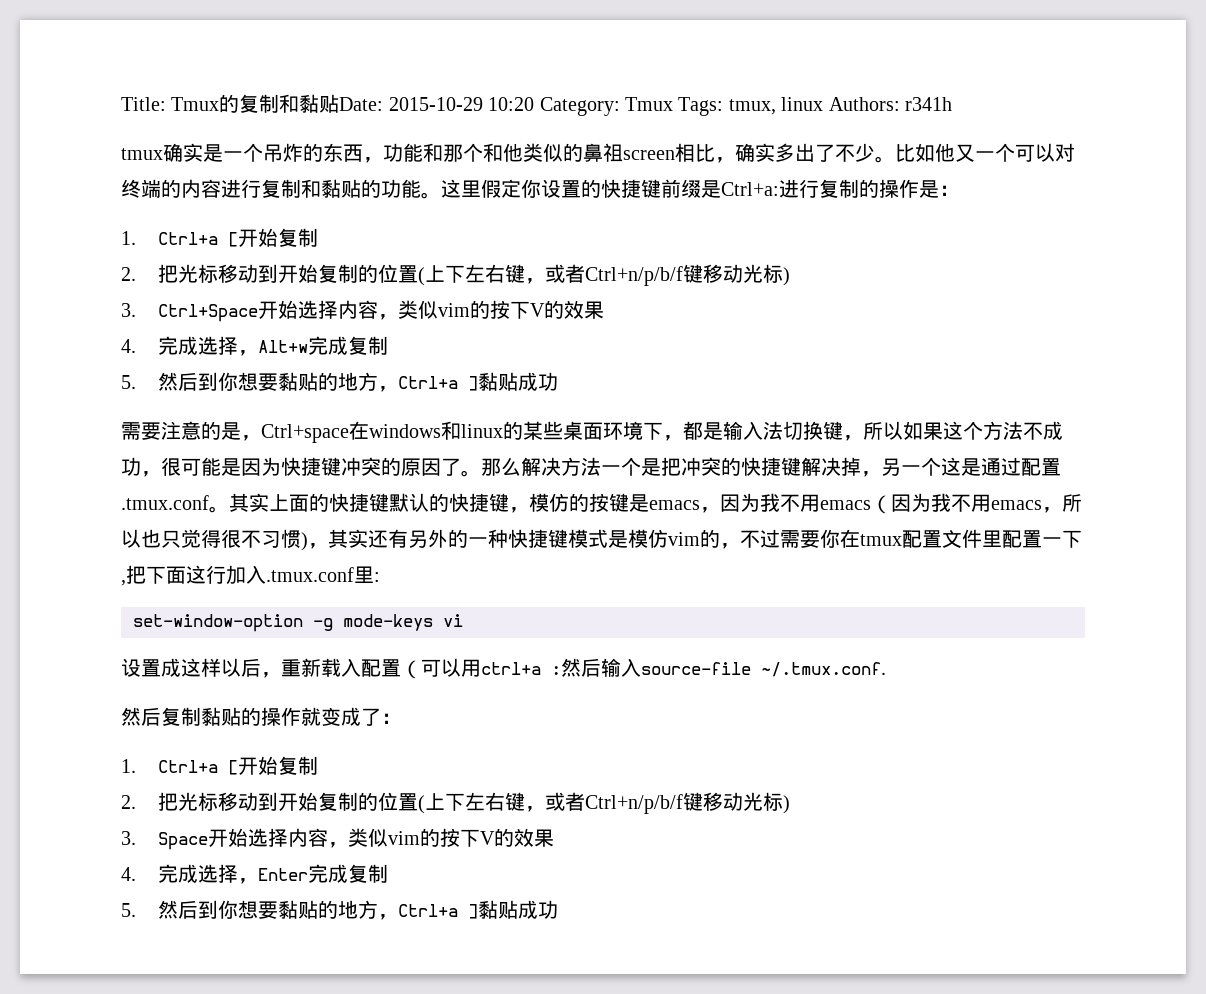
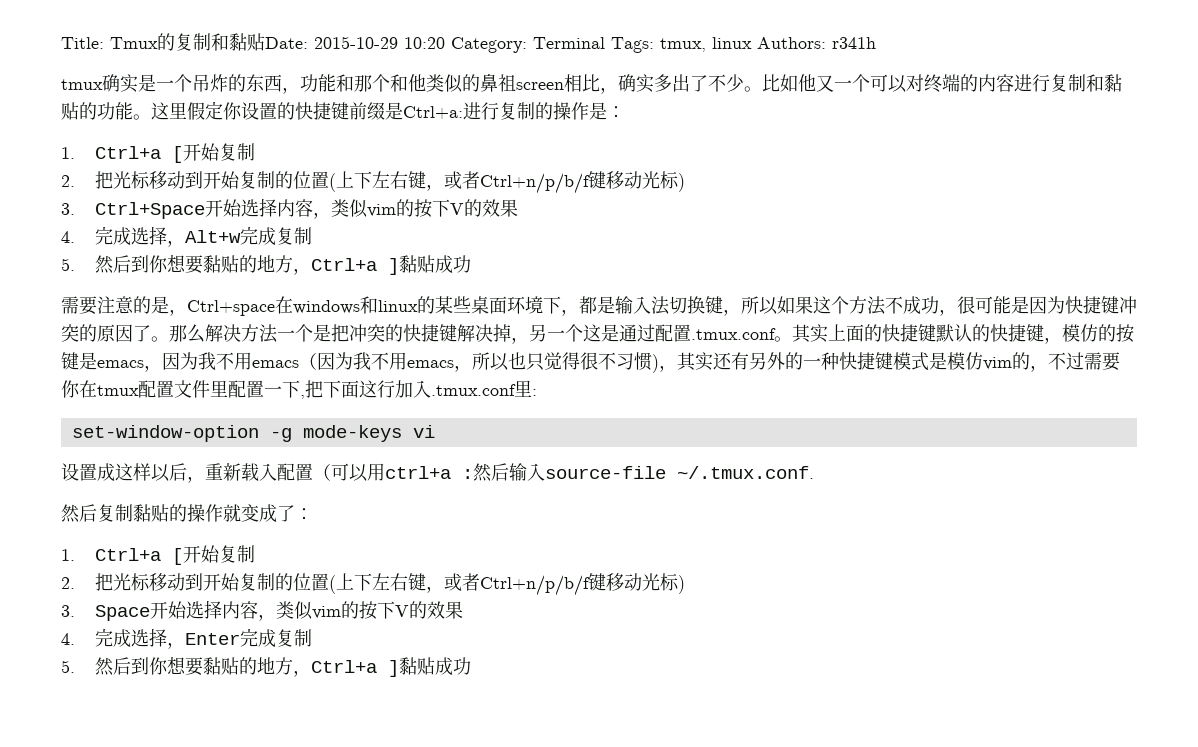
[624,97,673,111] Tmux -> [533,37,605,49] Terminal

